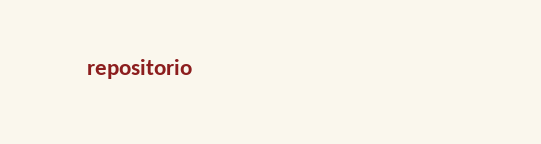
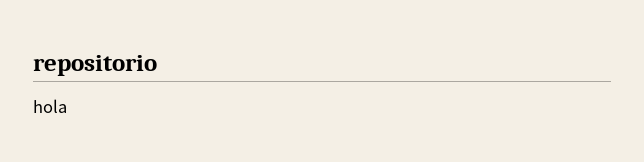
(192, 69) none -> [33,99,67,113] // hola

